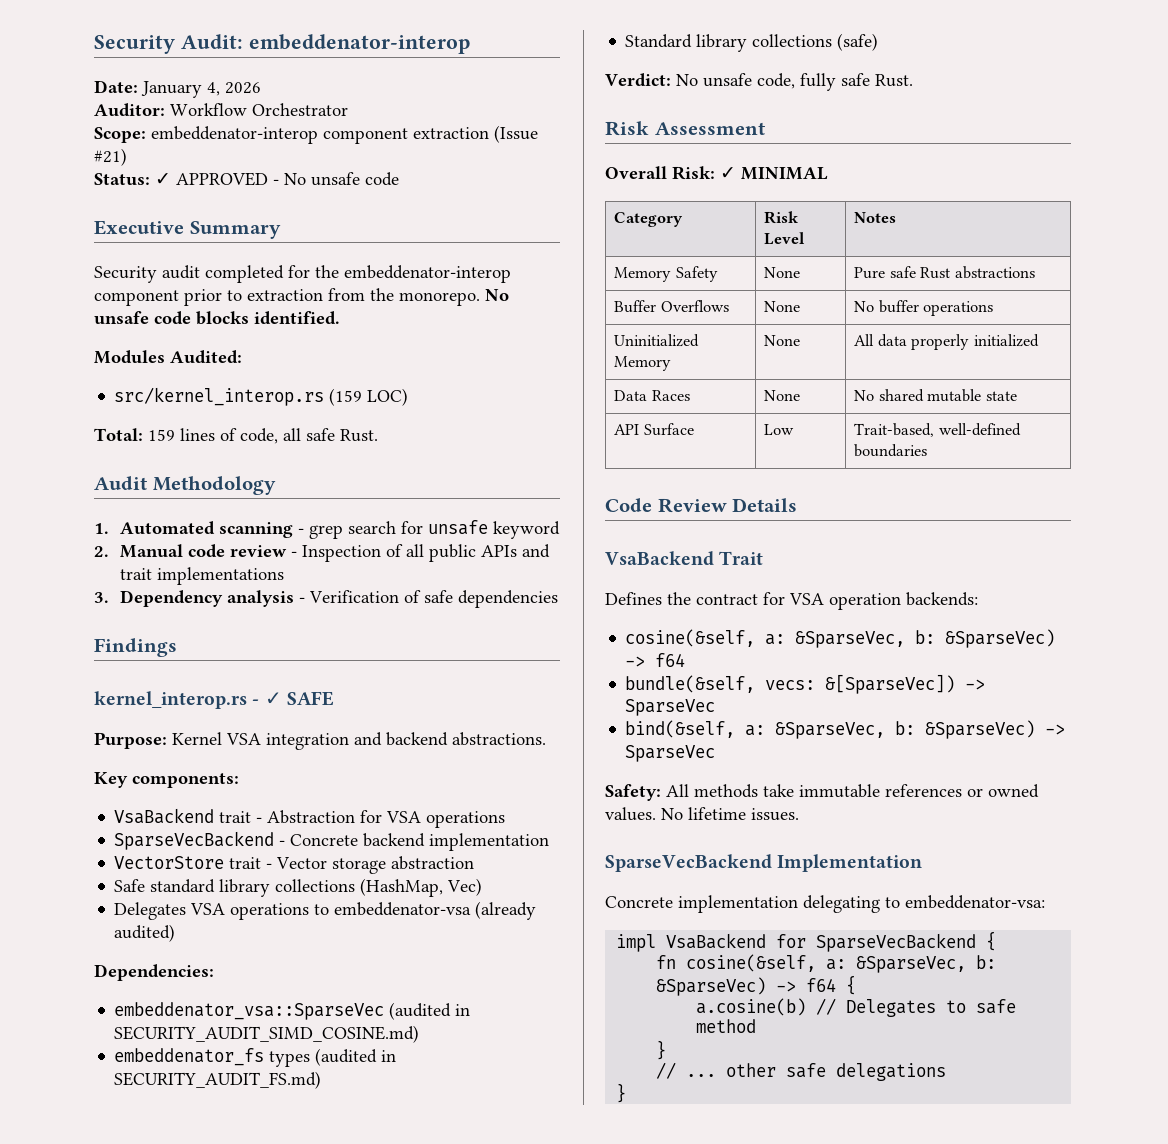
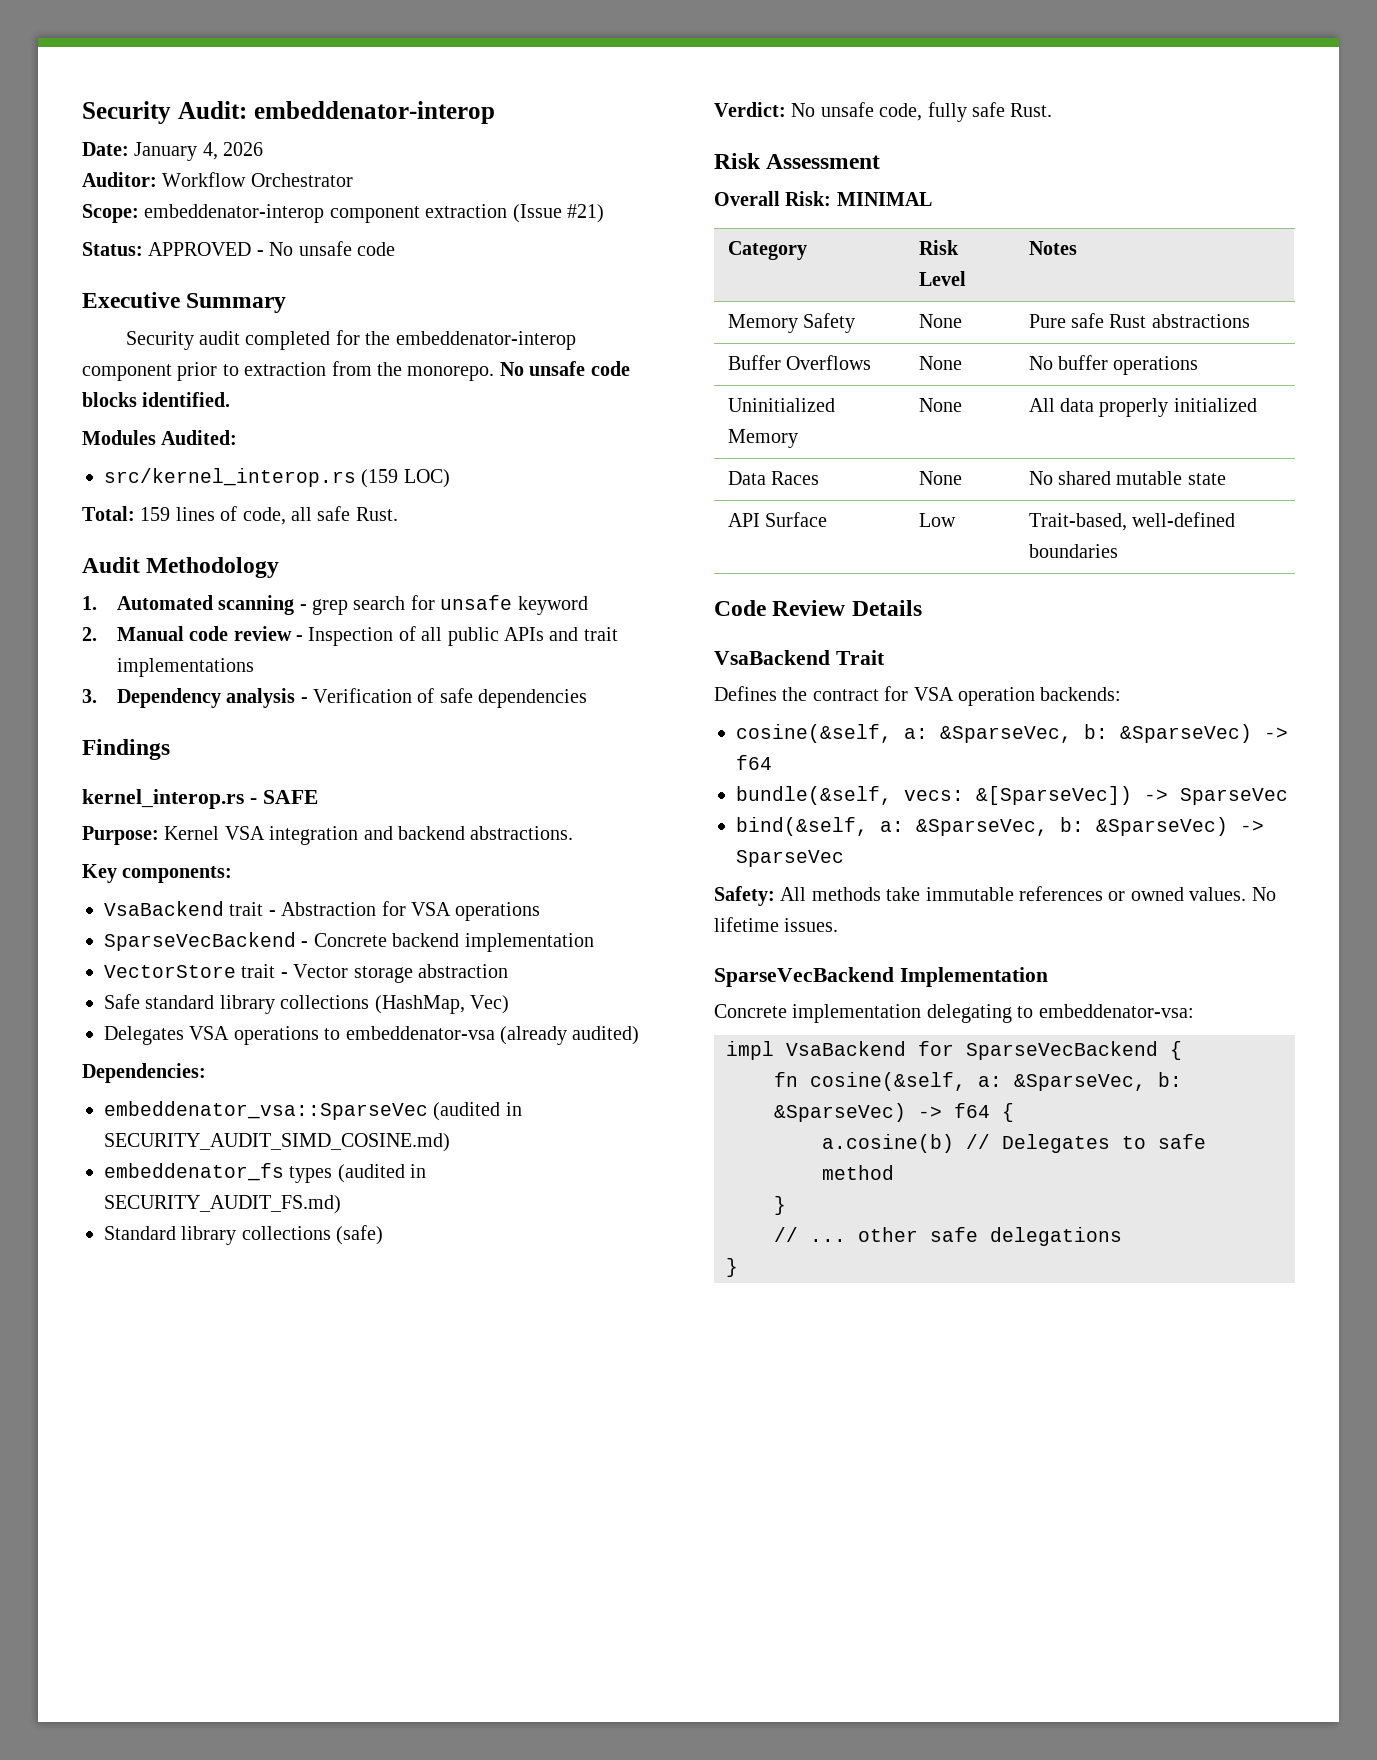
[155,173,171,185] ✓ -> (143, 249) none
[264,692,282,705] ✓ -> (257, 801) none
[720,167,736,179] ✓ -> (832, 198) none

